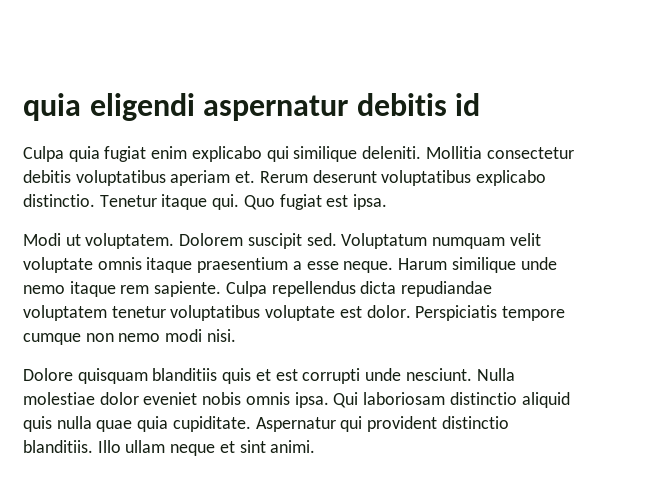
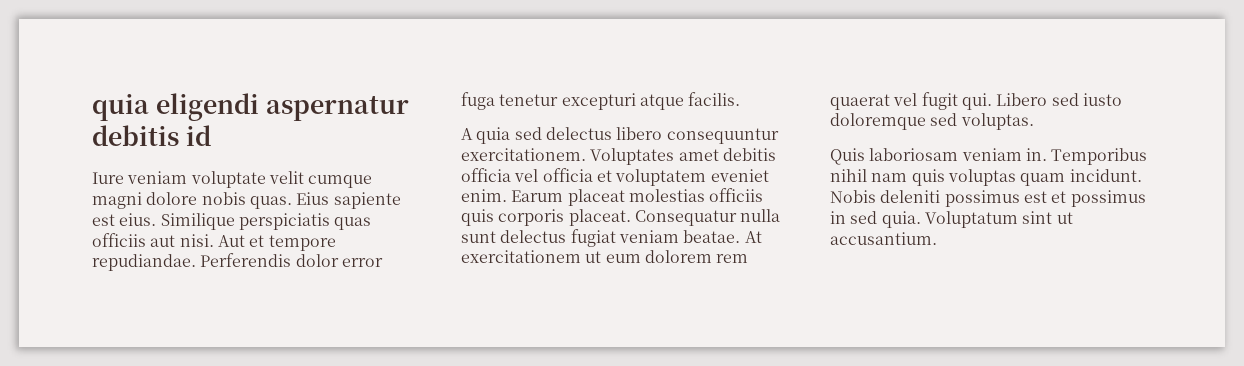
[23,146,574,162] [23,170,547,186] [23,194,388,210] [23,233,541,249] [23,257,557,273] [23,281,493,297] [23,305,566,321] [23,329,236,345] [23,368,515,384] [23,392,570,408] [23,416,509,432] [23,440,316,456] Culpa quia fugiat enim explicabo qui similique deleniti. Mollitia consectetur debitis voluptatibus aperiam et. Rerum deserunt voluptatibus explicabo distinctio. Tenetur itaque qui. Quo fugiat est ipsa. // Modi ut voluptatem. Dolorem suscipit sed. Voluptatum numquam velit voluptate omnis itaque praesentium a esse neque. Harum similique unde nemo itaque rem sapiente. Culpa repellendus dicta repudiandae voluptatem tenetur voluptatibus voluptate est dolor. Perspiciatis tempore cumque non nemo modi nisi. // Dolore quisquam blanditiis quis et est corrupti unde nesciunt. Nulla molestiae dolor eveniet nobis omnis ipsa. Qui laboriosam distinctio aliquid quis nulla quae quia cupiditate. Aspernatur qui provident distinctio blanditiis. Illo ullam neque et sint animi. -> [92,171,373,188] [92,192,401,209] [92,213,372,230] [92,233,336,251] [92,253,383,271] [461,92,741,110] [461,127,779,144] [461,148,776,165] [461,168,769,186] [461,188,764,206] [461,209,781,226] [461,229,762,247] [461,250,749,263] [830,92,1122,110] [830,113,1034,130] [830,148,1148,165] [830,169,1142,186] [830,190,1146,207] [830,211,1073,228] [830,232,937,245] Iure veniam voluptate velit cumque magni dolore nobis quas. Eius sapiente est eius. Similique perspiciatis quas officiis aut nisi. Aut et tempore repudiandae. Perferendis dolor error fuga tenetur excepturi atque facilis. // A quia sed delectus libero consequuntur exercitationem. Voluptates amet debitis officia vel officia et voluptatem eveniet enim. Earum placeat molestias officiis quis corporis placeat. Consequatur nulla sunt delectus fugiat veniam beatae. At exercitationem ut eum dolorem rem quaerat vel fugit qui. Libero sed iusto doloremque sed voluptas. // Quis laboriosam veniam in. Temporibus nihil nam quis voluptas quam incidunt. Nobis deleniti possimus est et possimus in sed quia. Voluptatum sint ut accusantium.

